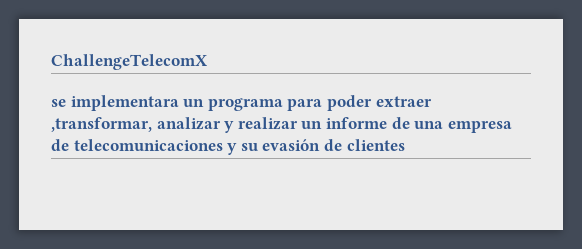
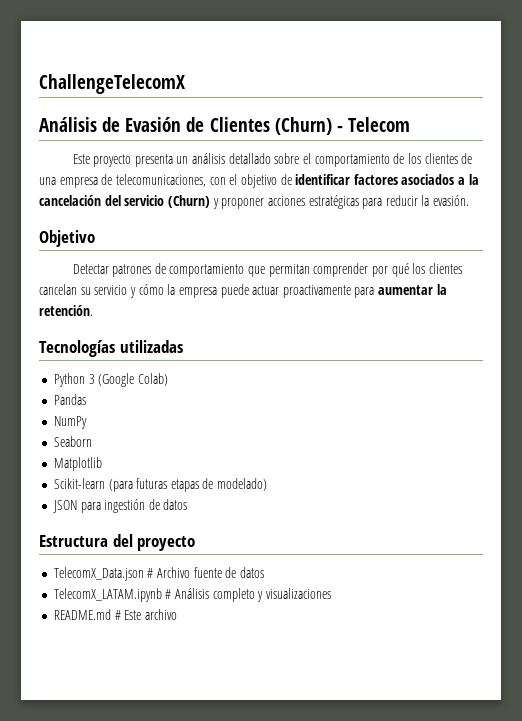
[51,95,432,111] [51,117,512,133] [51,139,405,155] se implementara un programa para poder extraer ,transformar, analizar y realizar un informe de una empresa de telecomunicaciones y su evasión de clientes -> [39,117,410,135] [72,153,473,167] [39,174,479,188] [39,195,470,209] [39,230,95,247] [72,263,463,277] [39,284,447,298] [39,305,93,316] [39,340,183,357] [53,373,168,387] [53,394,86,405] [53,416,87,429] [53,436,92,447] [53,457,102,471] [53,478,268,492] [52,499,188,513] [39,534,196,551] [53,567,265,581] [53,588,332,602] [53,609,177,620] Análisis de Evasión de Clientes (Churn) - Telecom // Este proyecto presenta un análisis detallado sobre el comportamiento de los clientes de una empresa de telecomunicaciones, con el objetivo de identificar factores asociados a la cancelación del servicio (Churn) y proponer acciones estratégicas para reducir la evasión. // Objetivo // Detectar patrones de comportamiento que permitan comprender por qué los clientes cancelan su servicio y cómo la empresa puede actuar proactivamente para aumentar la retención. // Tecnologías utilizadas // Python 3 (Google Colab) // Pandas // NumPy // Seaborn // Matplotlib // Scikit-learn (para futuras etapas de modelado) // JSON para ingestión de datos // Estructura del proyecto // TelecomX_Data.json # Archivo fuente de datos // TelecomX_LATAM.ipynb # Análisis completo y visualizaciones // README.md # Este archivo

